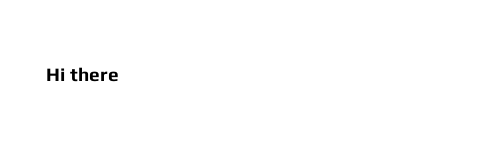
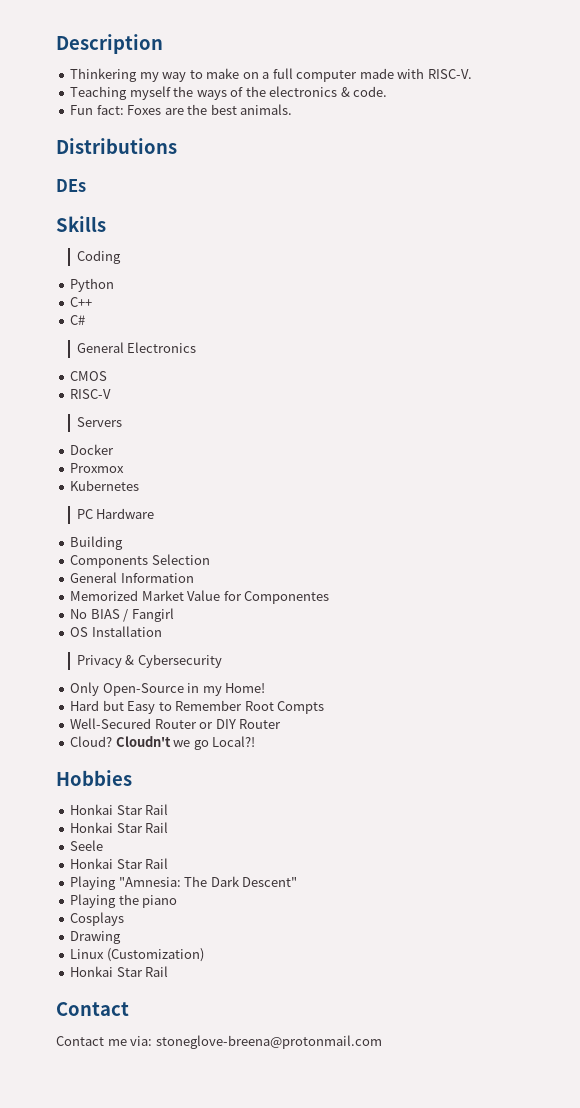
[46,67,120,82] Hi there -> [56,34,163,54] [70,68,472,82] [70,86,388,100] [70,104,293,115] [56,138,177,154] [56,179,86,192] [56,216,106,232] [76,250,121,264] [70,278,115,292] [70,297,93,307] [70,315,86,325] [76,342,197,353] [70,371,108,381] [70,389,112,399] [76,417,122,427] [70,444,115,455] [70,463,125,473] [70,480,140,491] [76,508,155,519] [70,536,124,550] [70,554,210,568] [70,572,194,583] [70,590,330,604] [70,608,174,622] [70,626,162,637] [76,654,222,668] [70,682,266,696] [70,700,325,714] [70,718,282,729] [70,736,256,750] [56,770,132,786] [70,804,169,815] [70,822,169,833] [70,840,104,851] [70,858,169,869] [70,876,298,890] [70,894,178,908] [70,912,125,926] [70,931,122,944] [70,948,204,962] [70,966,169,977] [56,1002,129,1016] [56,1035,382,1049] Description // Thinkering my way to make on a full computer made with RISC-V. // Teaching myself the ways of the electronics & code. // Fun fact: Foxes are the best animals. // Distributions // DEs // Skills // Coding // Python // C++ // C# // General Electronics // CMOS // RISC-V // Servers // Docker // Proxmox // Kubernetes // PC Hardware // Building // Components Selection // General Information // Memorized Market Value for Componentes // No BIAS / Fangirl // OS Installation // Privacy & Cybersecurity // Only Open-Source in my Home! // Hard but Easy to Remember Root Compts // Well-Secured Router or DIY Router // Cloud? Cloudn't we go Local?! // Hobbies // Honkai Star Rail // Honkai Star Rail // Seele // Honkai Star Rail // Playing "Amnesia: The Dark Descent" // Playing the piano // Cosplays // Drawing // Linux (Customization) // Honkai Star Rail // Contact // Contact me via: stoneglove-breena@protonmail.com

